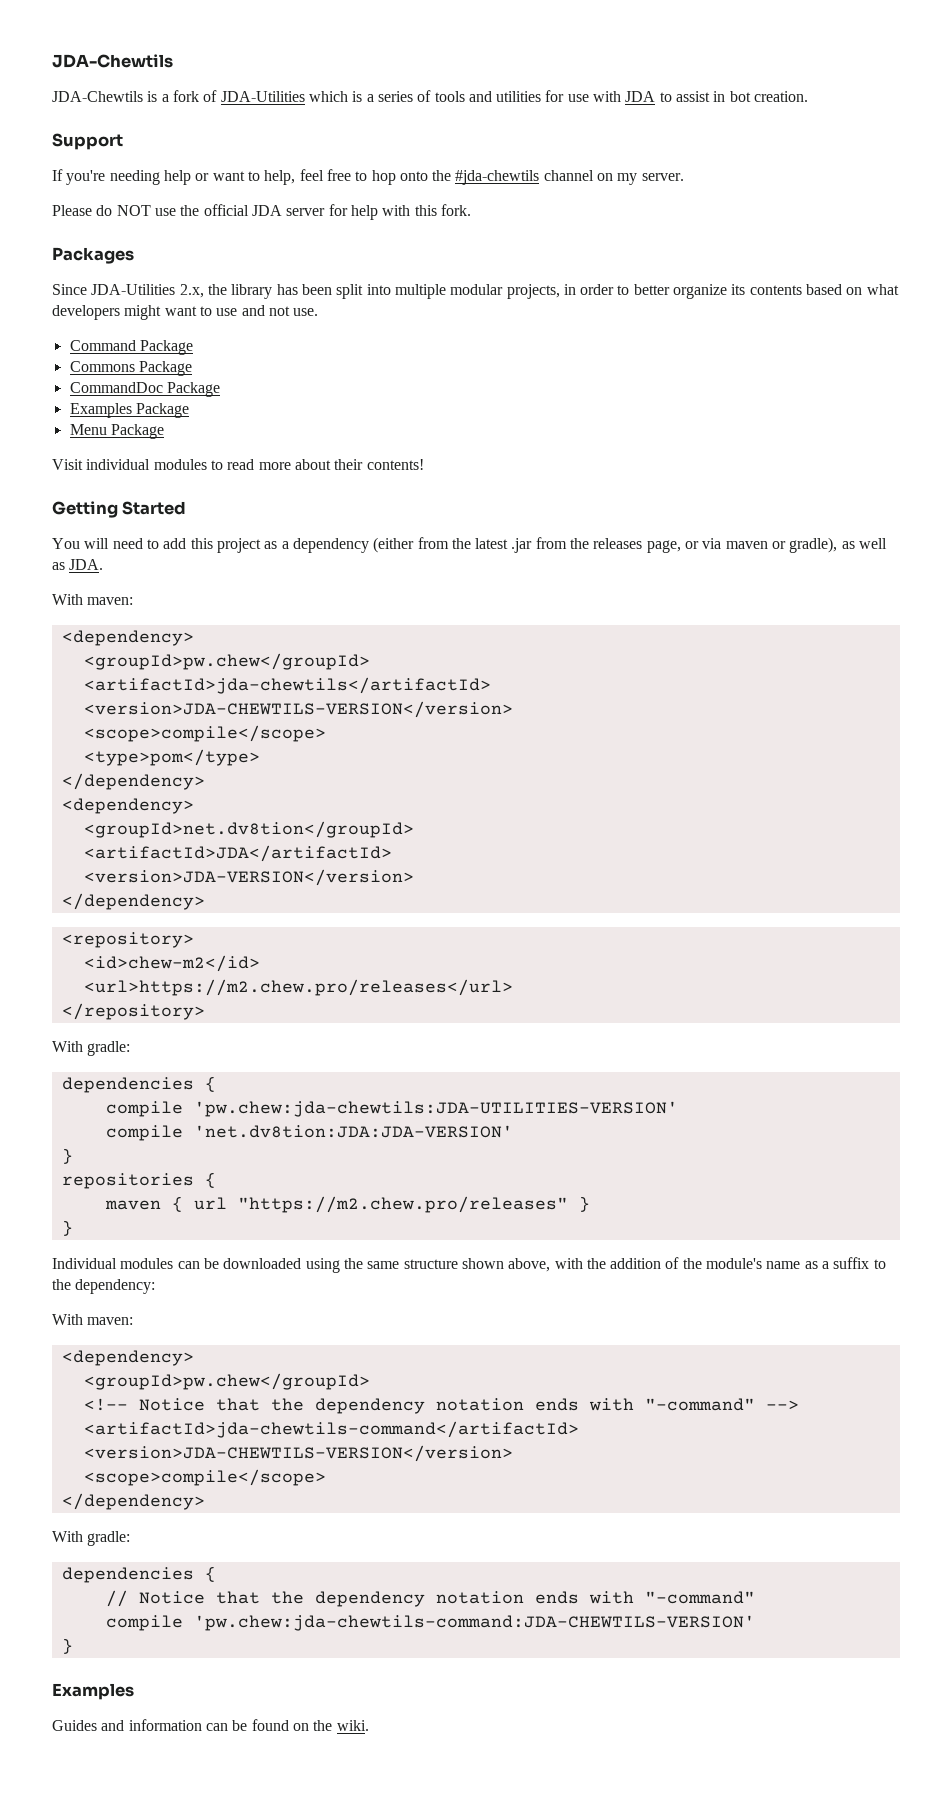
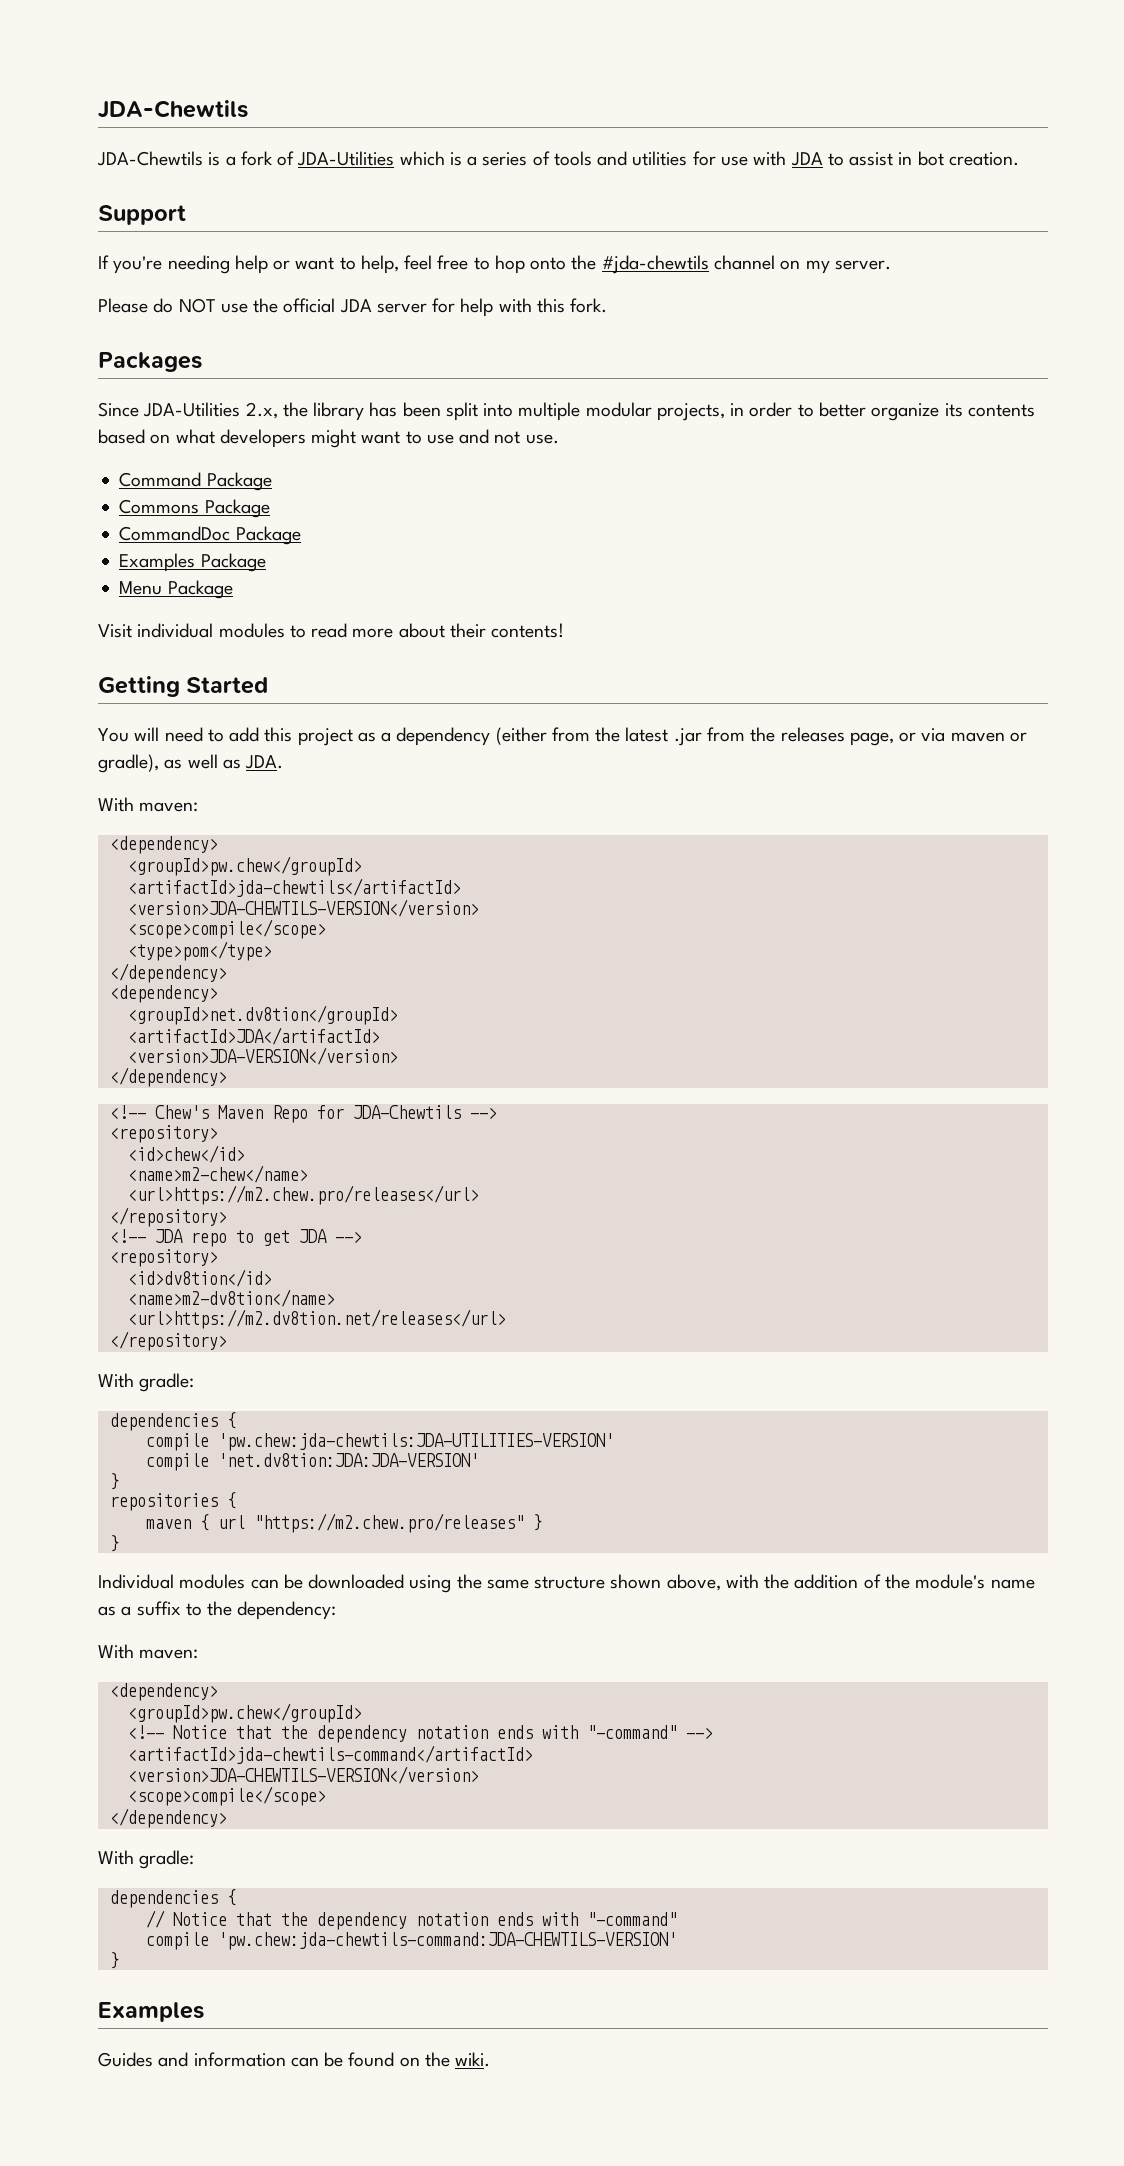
[61,932,194,948] [83,955,260,972] // <repository> // <id>chew-m2</id> -> [109,1105,497,1123] [109,1125,218,1143] [127,1145,245,1163] [127,1165,308,1183] // <!-- Chew's Maven Repo for JDA-Chewtils --> // <repository> // <id>chew</id> // <name>m2-chew</name>
(205, 1011) none -> [109,1229,362,1247] [109,1249,218,1267] [127,1269,272,1287] [127,1289,335,1307] [127,1309,506,1329] [109,1331,227,1351] // <!-- JDA repo to get JDA --> // <repository> // <id>dv8tion</id> // <name>m2-dv8tion</name> // <url>https://m2.dv8tion.net/releases</url> // </repository>

